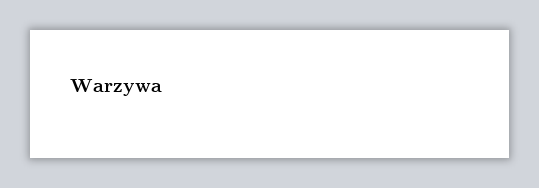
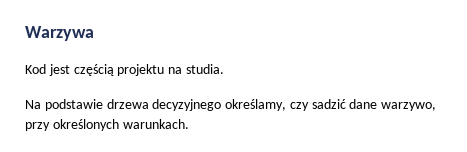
(162, 87) none -> [25,64,224,76] [25,99,437,111] [25,119,189,131] // Kod jest częścią projektu na studia. // Na podstawie drzewa decyzyjnego określamy, czy sadzić dane warzywo, przy określonych warunkach.

